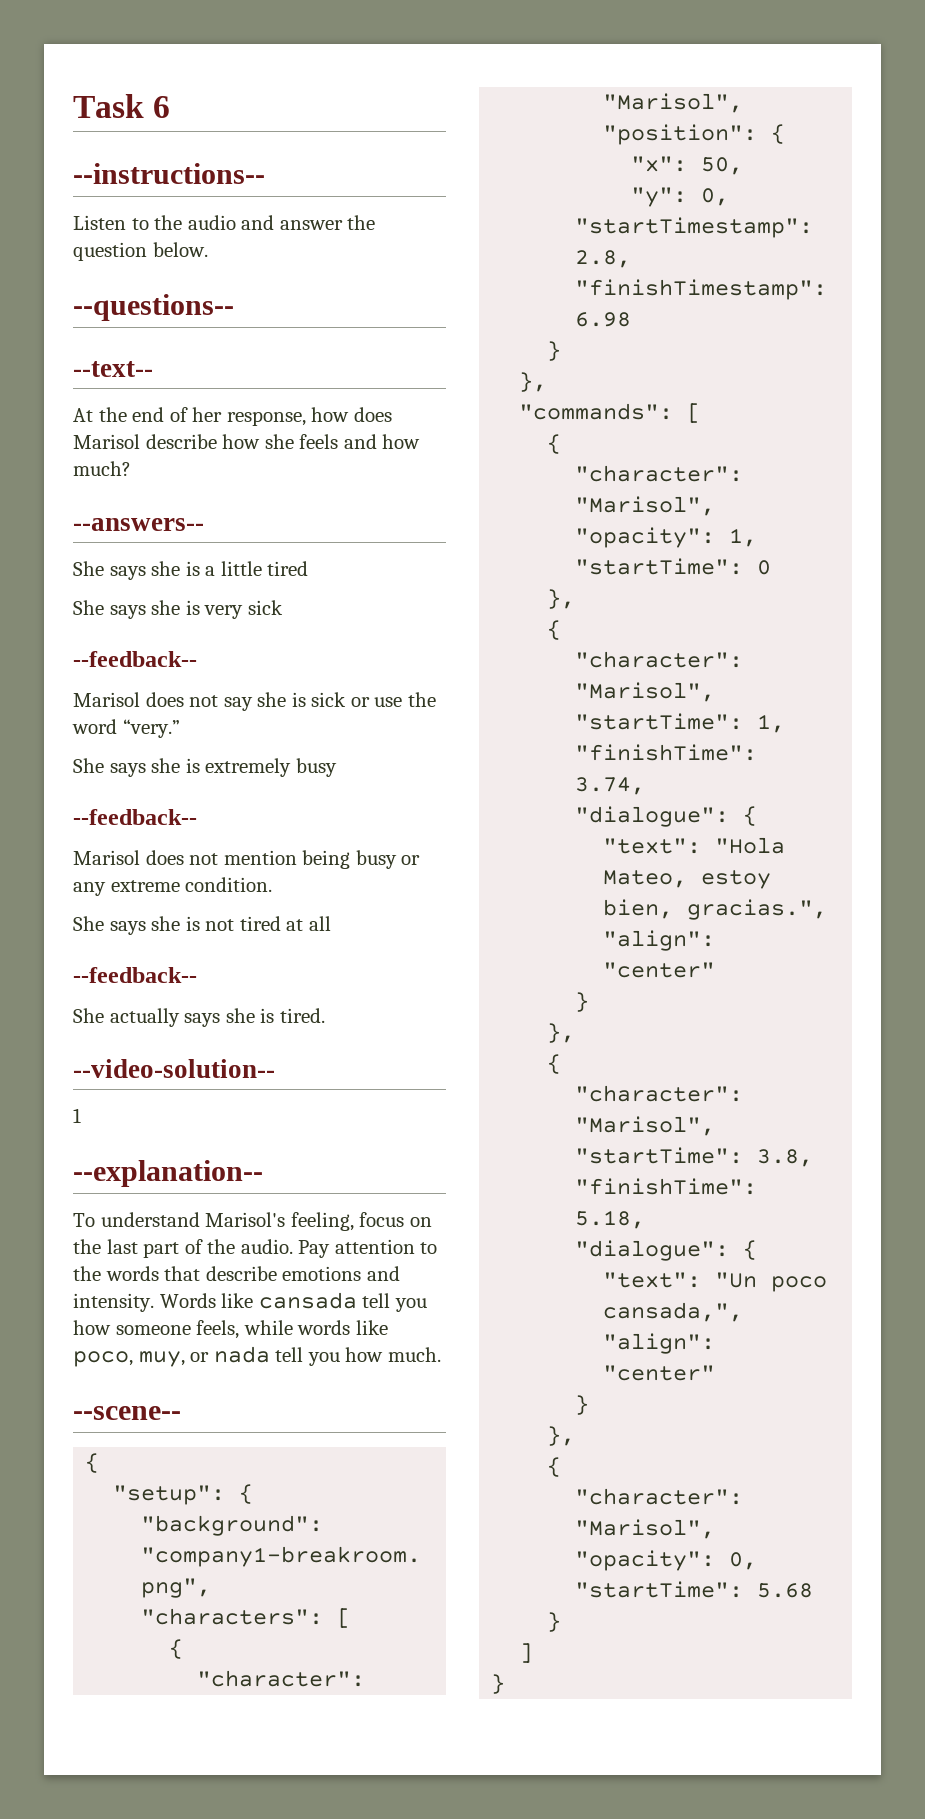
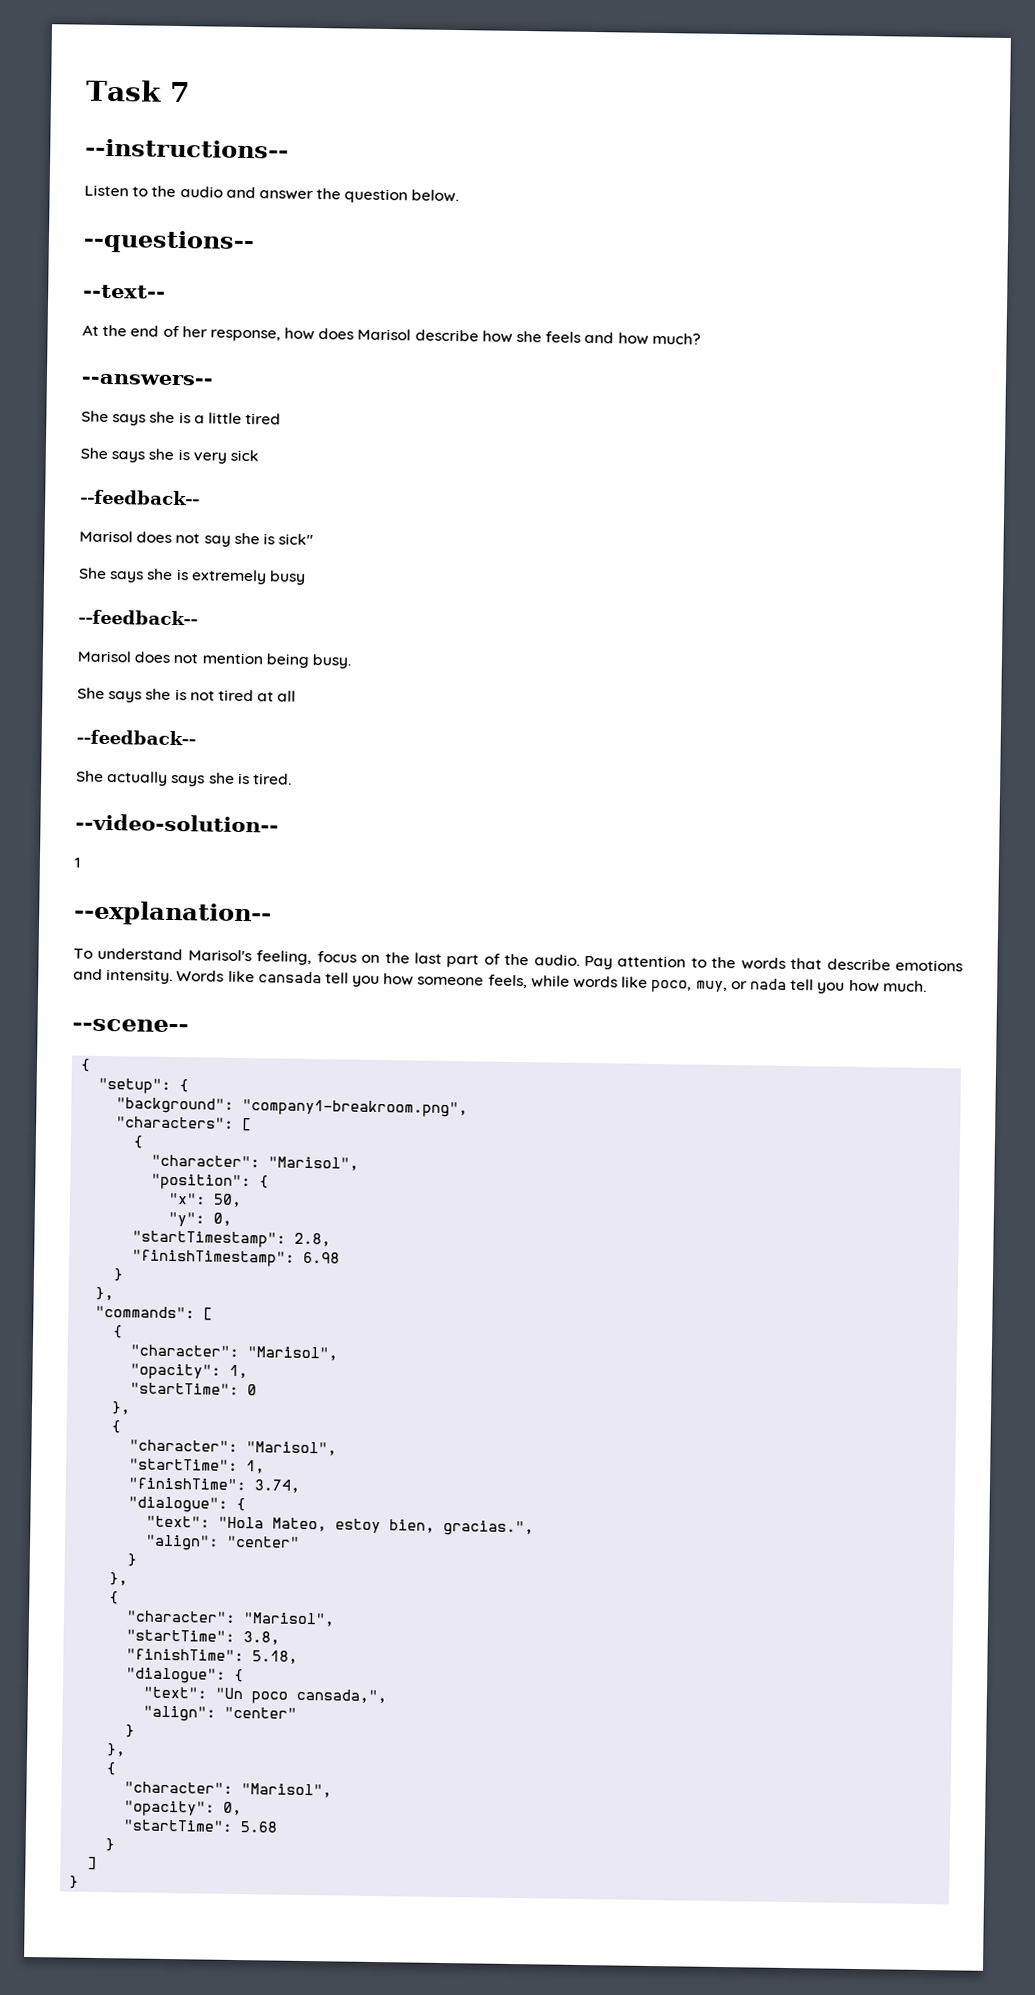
[153,96,171,118] 6 -> [168,81,190,103] 7
[311,692,436,707] [72,719,180,738] sick or use the word “very.” -> [278,533,314,545] sick"
[355,850,421,869] [73,877,273,896] busy or any extreme condition. -> [311,653,351,669] busy.

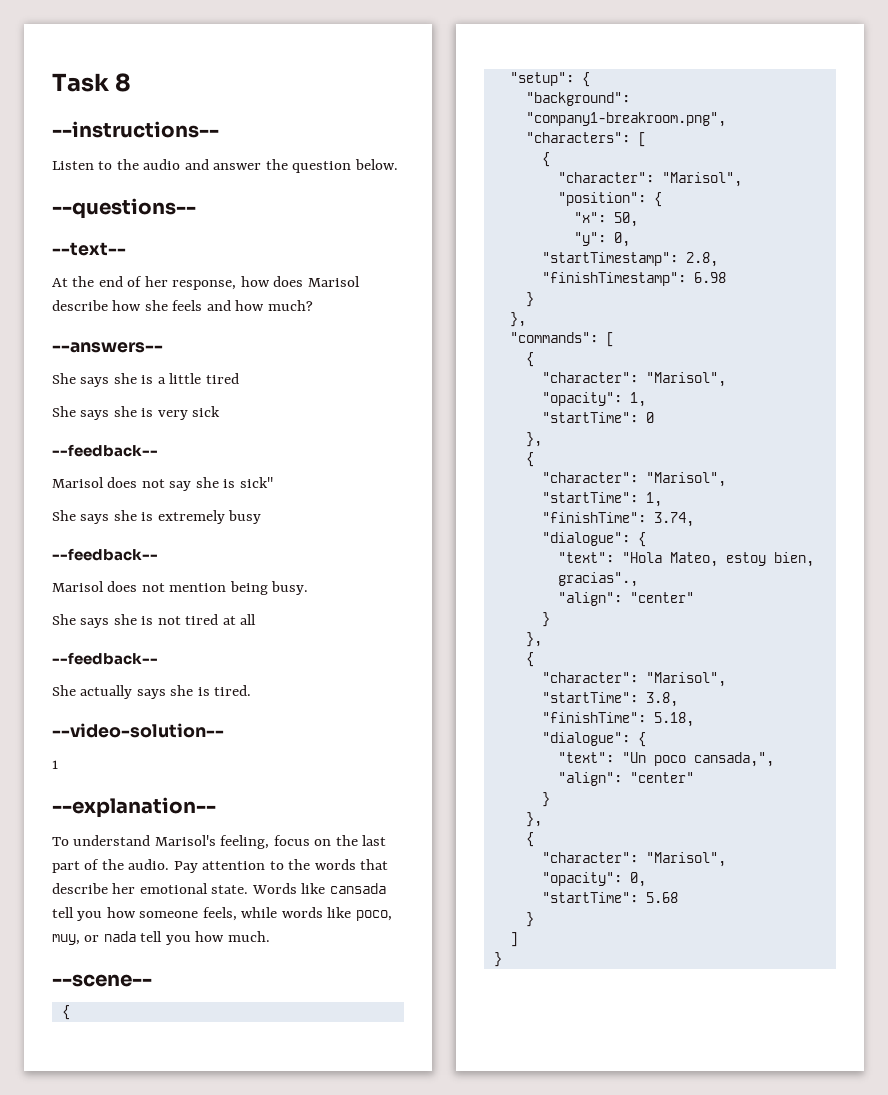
[168,81,190,103] 7 -> [115,73,132,92] 8
[895,959,964,972] [73,968,174,985] emotions and intensity. -> [112,883,249,894] her emotional state.
[443,1519,535,1537] gracias.", -> [557,572,638,587] gracias".,

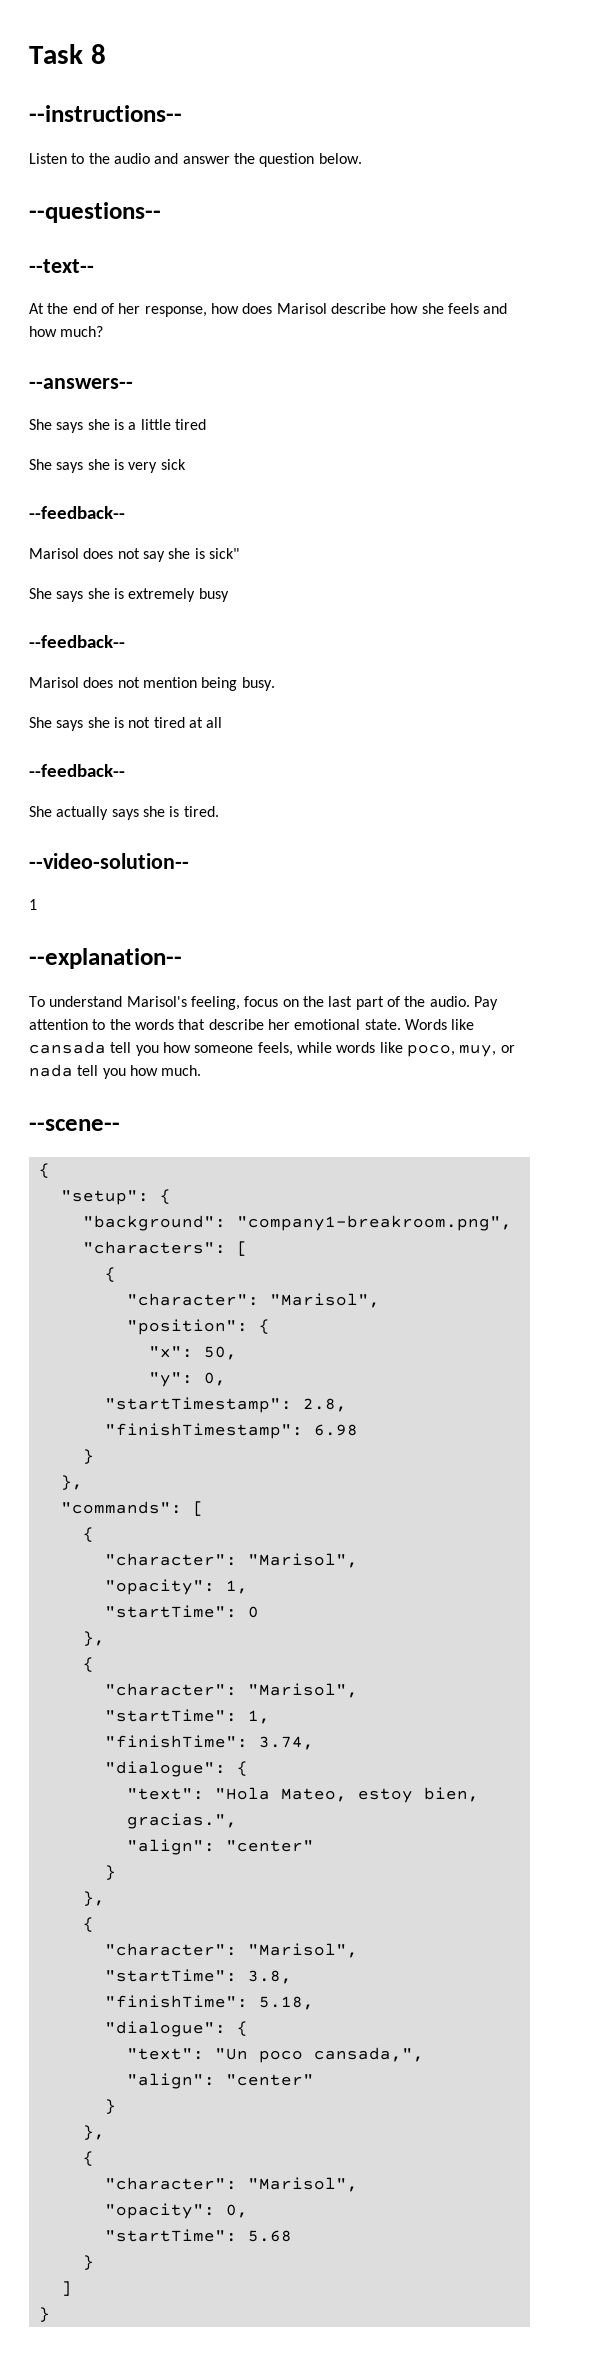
[557,572,638,587] gracias"., -> [126,1813,237,1829] gracias.",

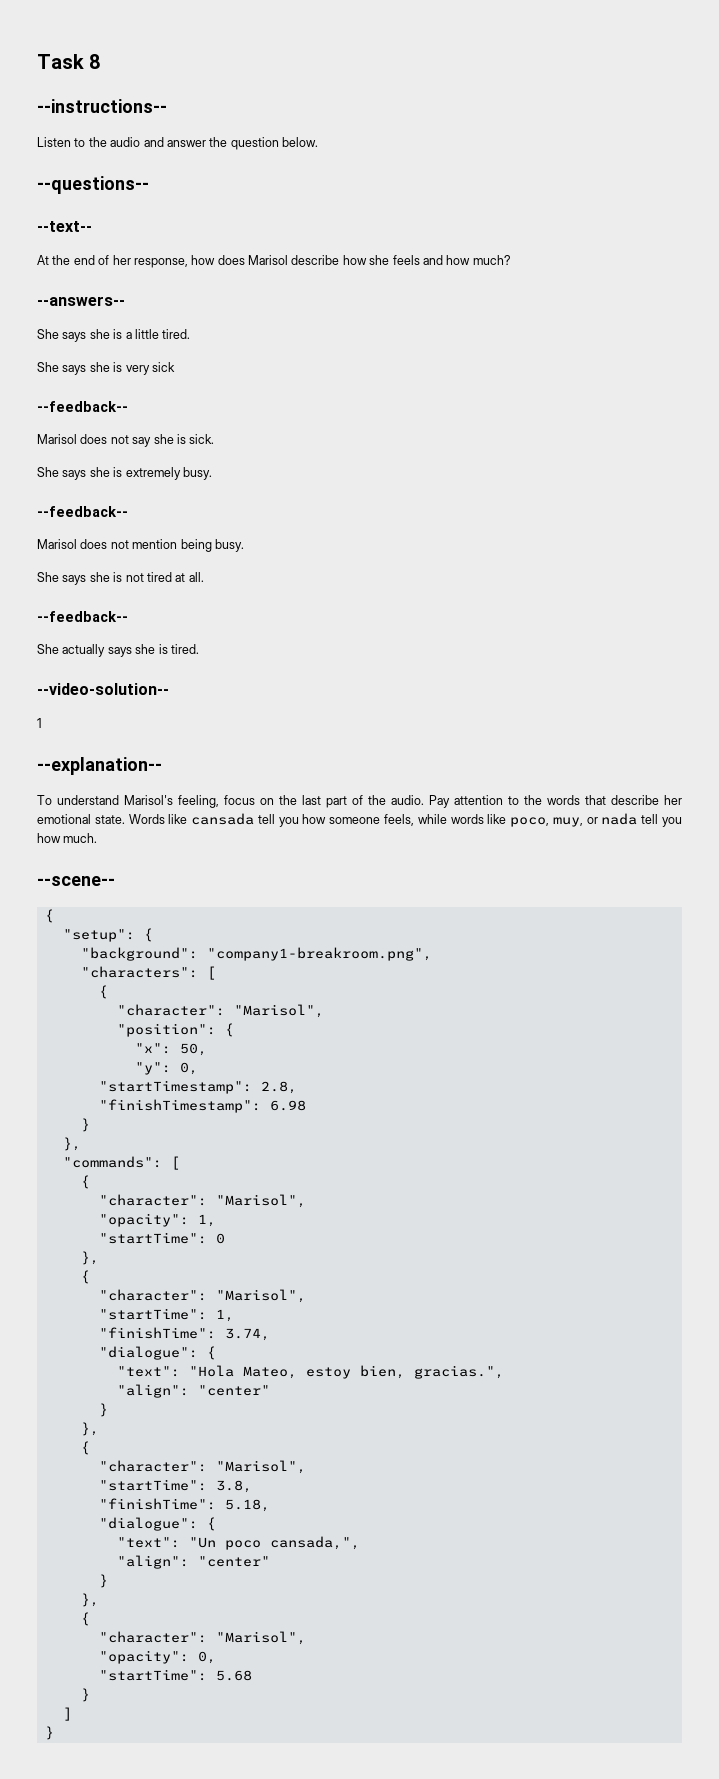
[174,419,206,430] tired -> [162,329,191,339] tired.
[208,548,239,559] sick" -> [189,434,215,444] sick.
[198,588,229,602] busy -> [182,467,212,480] busy.
[206,717,223,728] all -> [188,572,204,582] all.

